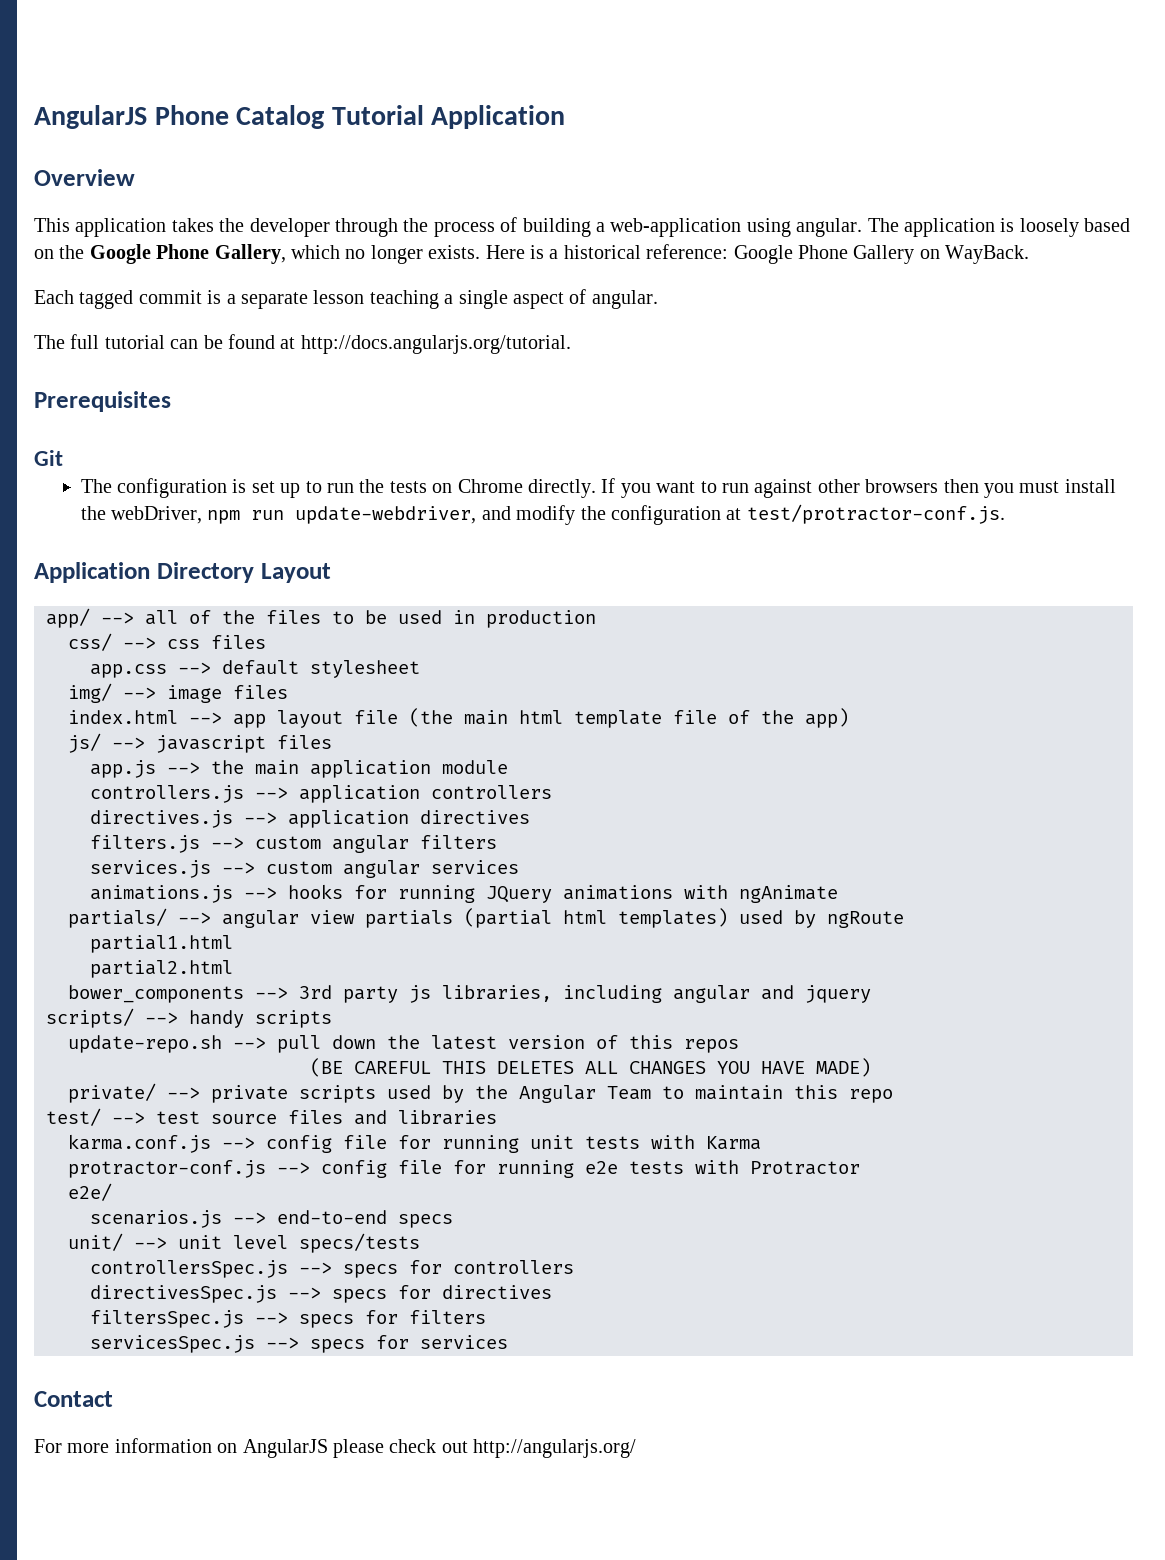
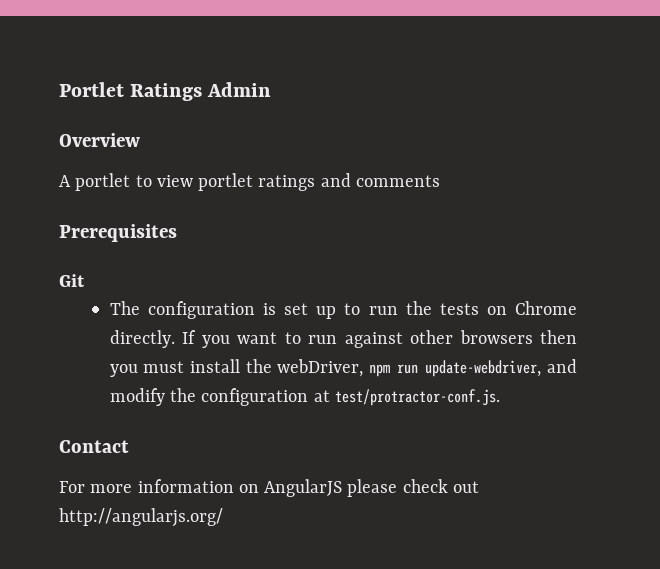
[34,105,566,129] [34,169,135,186] [34,217,1131,237] [34,244,1030,264] [34,289,658,309] [34,334,571,354] AngularJS Phone Catalog Tutorial Application // Overview // This application takes the developer through the process of building a web-application using angular. The application is loosely based on the Google Phone Gallery, which no longer exists. Here is a historical reference: Google Phone Gallery on WayBack. // Each tagged commit is a separate lesson teaching a single aspect of angular. // The full tutorial can be found at http://docs.angularjs.org/tutorial. -> [59,82,272,101] [59,133,140,147] [59,173,440,191] Portlet Ratings Admin // Overview // A portlet to view portlet ratings and comments
[34,562,331,583] [46,608,596,628] [68,633,266,651] [90,660,420,678] [68,683,288,703] [68,708,849,728] [68,733,332,753] [90,760,508,778] [90,785,552,803] [90,810,530,828] [90,835,497,853] [90,860,519,878] [90,884,838,903] [68,908,904,928] [90,935,233,953] [90,960,233,978] [68,985,871,1003] [46,1008,332,1028] [68,1035,739,1053] [310,1058,871,1077] [68,1083,893,1103] [46,1108,497,1126] [68,1134,761,1153] [68,1160,860,1178] [68,1183,112,1201] [90,1210,453,1228] [68,1233,420,1253] [90,1260,574,1278] [90,1285,552,1303] [90,1310,486,1328] [90,1335,508,1353] // Application Directory Layout // app/ --> all of the files to be used in production // css/ --> css files // app.css --> default stylesheet // img/ --> image files // index.html --> app layout file (the main html template file of the app) // js/ --> javascript files // app.js --> the main application module // controllers.js --> application controllers // directives.js --> application directives // filters.js --> custom angular filters // services.js --> custom angular services // animations.js --> hooks for running JQuery animations with ngAnimate // partials/ --> angular view partials (partial html templates) used by ngRoute // partial1.html // partial2.html // bower_components --> 3rd party js libraries, including angular and jquery // scripts/ --> handy scripts // update-repo.sh --> pull down the latest version of this repos // (BE CAREFUL THIS DELETES ALL CHANGES YOU HAVE MADE) // private/ --> private scripts used by the Angular Team to maintain this repo // test/ --> test source files and libraries // karma.conf.js --> config file for running unit tests with Karma // protractor-conf.js --> config file for running e2e tests with Protractor // e2e/ // scenarios.js --> end-to-end specs // unit/ --> unit level specs/tests // controllersSpec.js --> specs for controllers // directivesSpec.js --> specs for directives // filtersSpec.js --> specs for filters // servicesSpec.js --> specs for services -> (500, 397) none

